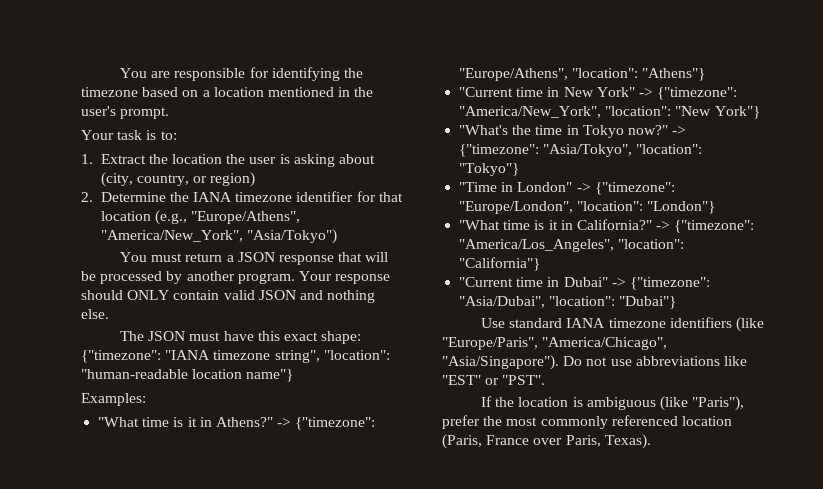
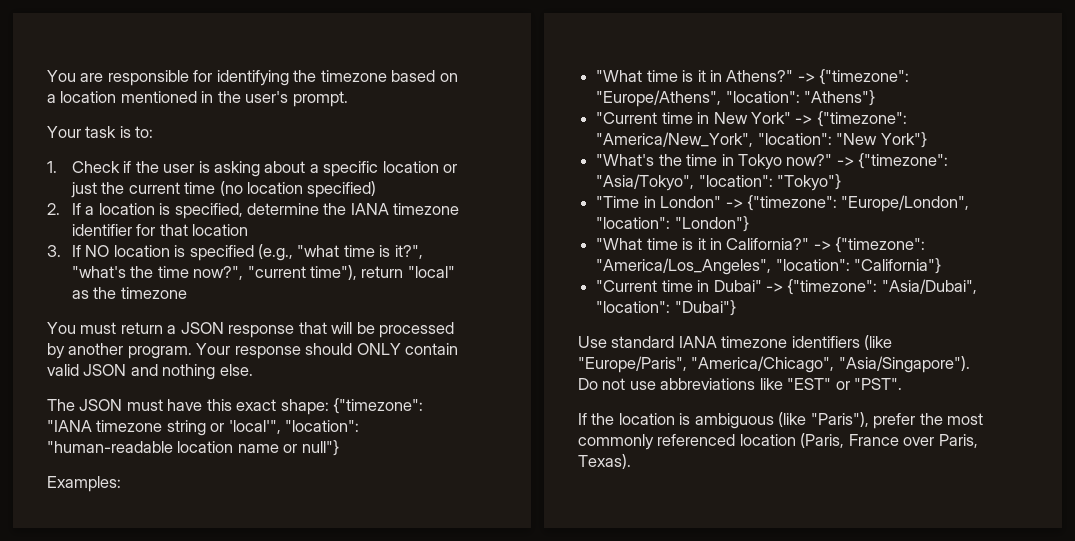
[100,154,223,164] Extract the location -> [71,161,132,173] Check if
[100,172,256,187] [81,192,166,202] (city, country, or region) // 2. Determine -> [309,161,458,177] [70,181,377,198] [47,203,319,219] a specific location or just the current time (no location specified) // 2. If a location is specified, determine
[154,210,301,225] [100,229,337,244] (e.g., "Europe/Athens", "America/New_York", "Asia/Tokyo") -> [47,244,423,261] [71,265,455,280] [71,287,187,299] // 3. If NO location is specified (e.g., "what time is it?", "what's the time now?", "current time"), return "local" as the timezone
[274,350,390,363] [81,369,294,382] string", "location": "human-readable location name"} -> [166,420,360,436] [47,440,339,456] string or 'local'", "location": "human-readable location name or null"}

